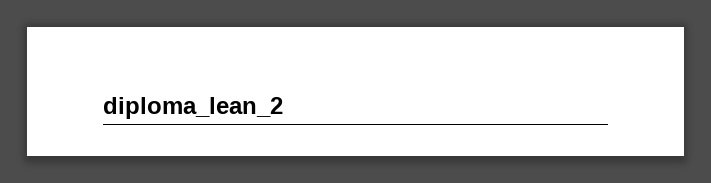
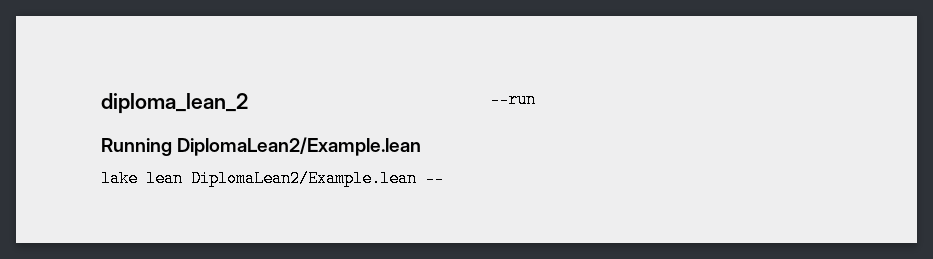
(283, 108) none -> [101,137,422,156] [101,170,444,187] [490,91,536,108] // Running DiplomaLean2/Example.lean // lake lean DiplomaLean2/Example.lean -- --run

